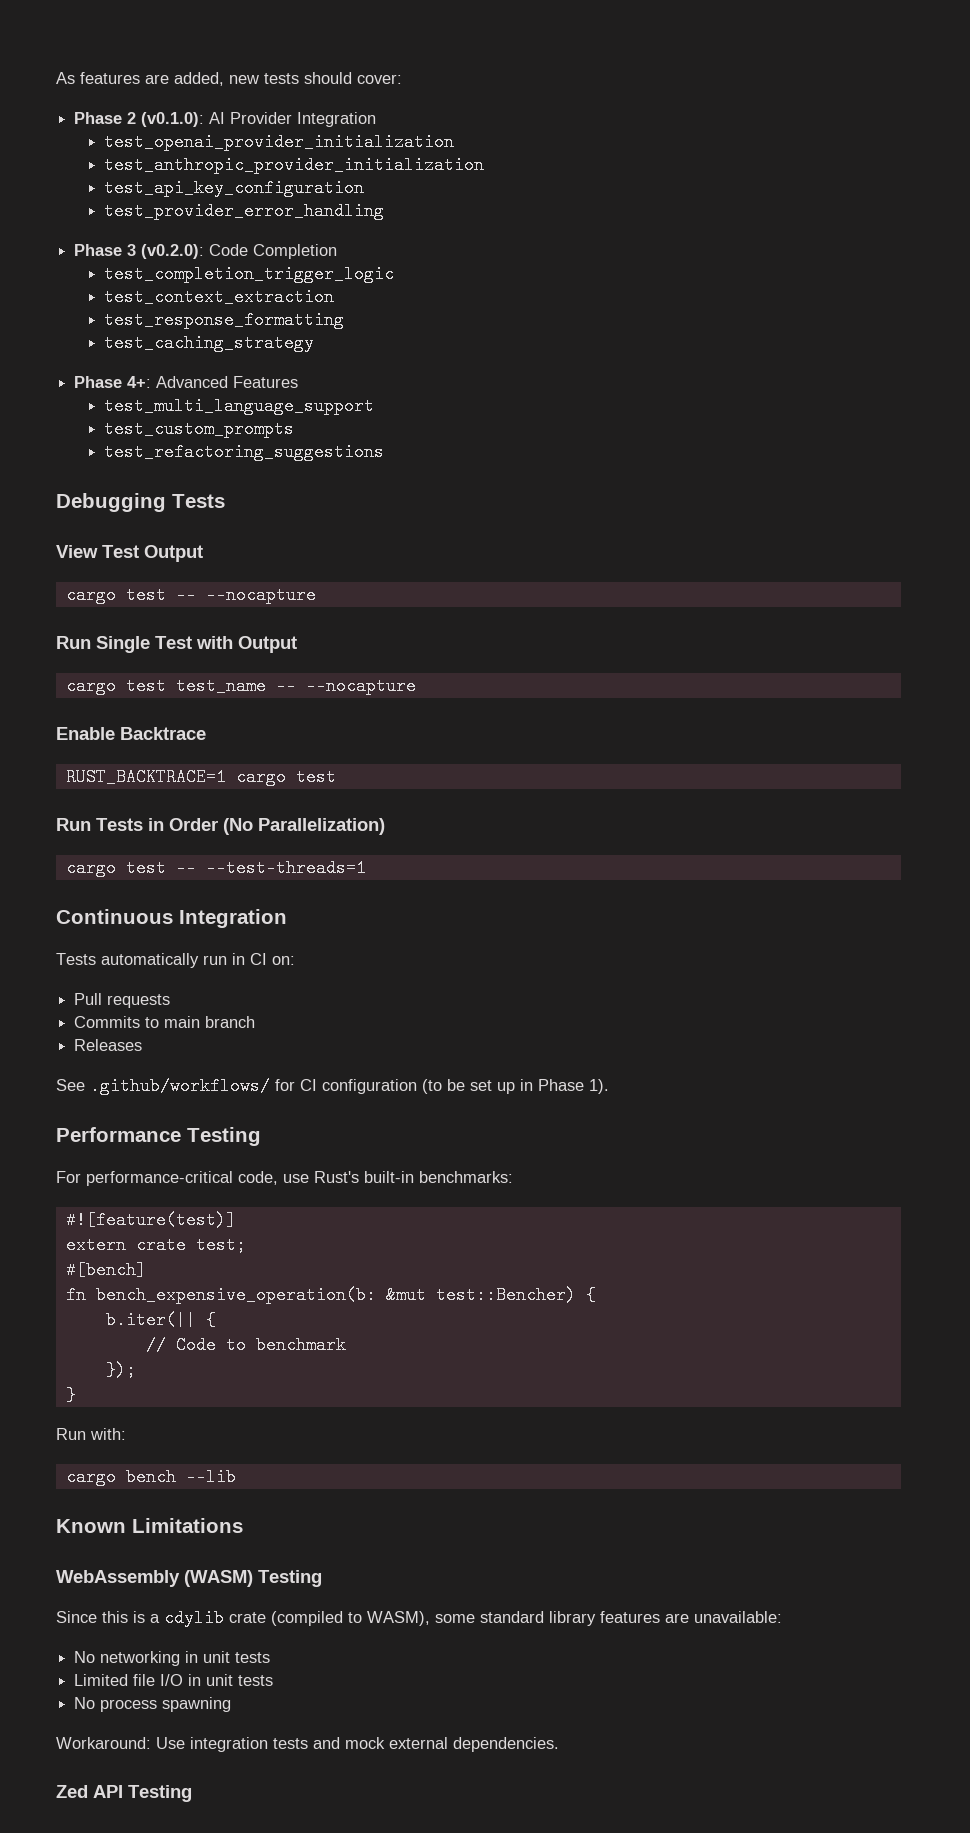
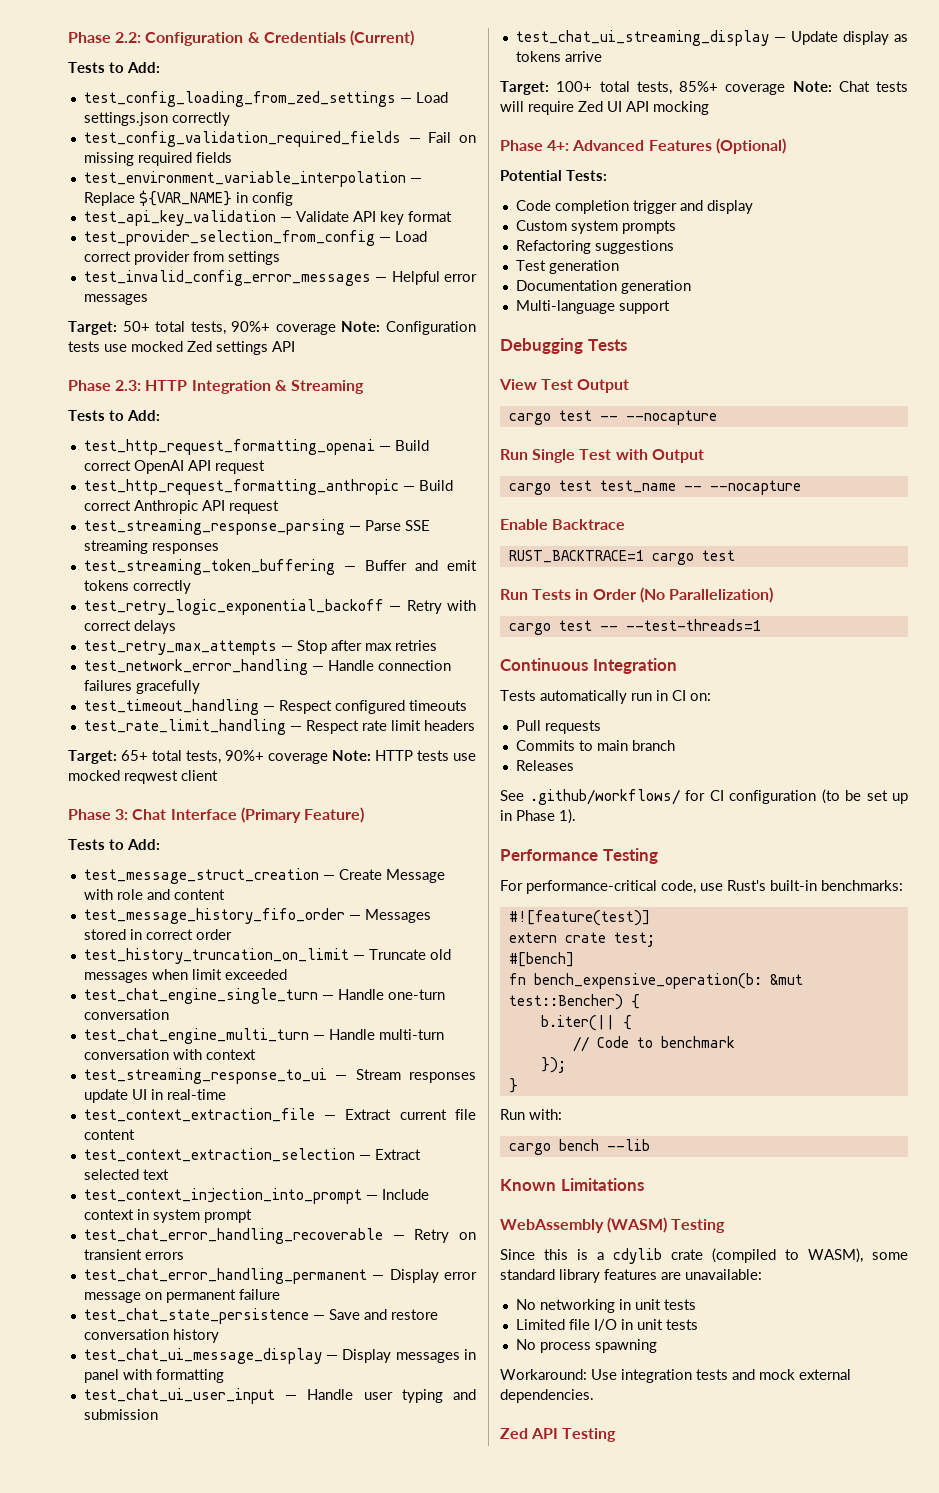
[56,72,402,86] [74,112,377,127] [104,133,455,151] [104,156,485,174] [104,179,365,197] [104,202,385,220] [74,244,338,259] [104,265,395,283] [104,288,335,306] [104,311,345,329] [104,334,315,352] [74,376,299,388] [104,397,375,415] [104,420,295,438] [104,443,385,461] As features are added, new tests should cover: // Phase 2 (v0.1.0): AI Provider Integration // test_openai_provider_initialization // test_anthropic_provider_initialization // test_api_key_configuration // test_provider_error_handling // Phase 3 (v0.2.0): Code Completion // test_completion_trigger_logic // test_context_extraction // test_response_formatting // test_caching_strategy // Phase 4+: Advanced Features // test_multi_language_support // test_custom_prompts // test_refactoring_suggestions -> [68,30,414,46] [68,62,160,73] [83,91,448,107] [83,112,230,126] [83,131,476,147] [83,152,232,166] [83,171,422,187] [83,190,293,206] [83,210,452,226] [83,230,427,246] [83,251,280,265] [83,270,478,286] [83,294,148,305] [68,321,476,335] [68,341,295,355] [68,380,364,394] [68,410,160,421] [83,439,429,455] [83,460,265,474] [83,479,453,495] [83,500,279,514] [83,519,430,535] [83,540,219,554] [83,559,477,575] [83,580,191,594] [83,599,477,615] [83,620,176,634] [83,640,437,655] [83,659,451,675] [83,680,200,694] [83,699,467,715] [83,719,475,735] [68,750,476,764] [68,770,218,784] [68,807,364,823] [68,839,160,850] [83,868,445,884] [83,889,225,900] [83,908,431,924] [83,929,232,940] [83,948,451,964] [83,969,287,983] [83,988,445,1004] [83,1009,169,1020] [83,1028,444,1044] [83,1049,256,1060] [83,1068,477,1084] [83,1089,226,1103] [83,1108,476,1122] [83,1129,135,1140] [83,1148,421,1162] [83,1169,169,1180] [83,1188,429,1204] [83,1209,252,1223] [83,1228,476,1244] [83,1249,184,1260] [83,1268,478,1284] [83,1289,280,1303] [83,1308,438,1324] [83,1329,219,1343] [83,1348,476,1364] [83,1369,224,1383] [83,1388,476,1404] [83,1409,158,1420] [515,30,908,46] [515,51,602,62] [500,81,908,95] [500,101,709,115] [500,138,786,154] [500,170,607,181] [515,200,753,214] [515,220,676,234] [515,240,674,254] [515,260,619,274] [515,280,691,294] [515,300,670,314] Phase 2.2: Configuration & Credentials (Current) // Tests to Add: // test_config_loading_from_zed_settings — Load settings.json correctly // test_config_validation_required_fields — Fail on missing required fields // test_environment_variable_interpolation — Replace ${VAR_NAME} in config // test_api_key_validation — Validate API key format // test_provider_selection_from_config — Load correct provider from settings // test_invalid_config_error_messages — Helpful error messages // Target: 50+ total tests, 90%+ coverage Note: Configuration tests use mocked Zed settings API // Phase 2.3: HTTP Integration & Streaming // Tests to Add: // test_http_request_formatting_openai — Build correct OpenAI API request // test_http_request_formatting_anthropic — Build correct Anthropic API request // test_streaming_response_parsing — Parse SSE streaming responses // test_streaming_token_buffering — Buffer and emit tokens correctly // test_retry_logic_exponential_backoff — Retry with correct delays // test_retry_max_attempts — Stop after max retries // test_network_error_handling — Handle connection failures gracefully // test_timeout_handling — Respect configured timeouts // test_rate_limit_handling — Respect rate limit headers // Target: 65+ total tests, 90%+ coverage Note: HTTP tests use mocked reqwest client // Phase 3: Chat Interface (Primary Feature) // Tests to Add: // test_message_struct_creation — Create Message with role and content // test_message_history_fifo_order — Messages stored in correct order // test_history_truncation_on_limit — Truncate old messages when limit exceeded // test_chat_engine_single_turn — Handle one-turn conversation // test_chat_engine_multi_turn — Handle multi-turn conversation with context // test_streaming_response_to_ui — Stream responses update UI in real-time // test_context_extraction_file — Extract current file content // test_context_extraction_selection — Extract selected text // test_context_injection_into_prompt — Include context in system prompt // test_chat_error_handling_recoverable — Retry on transient errors // test_chat_error_handling_permanent — Display error message on permanent failure // test_chat_state_persistence — Save and restore conversation history // test_chat_ui_message_display — Display messages in panel with formatting // test_chat_ui_user_input — Handle user typing and submission // test_chat_ui_streaming_display — Update display as tokens arrive // Target: 100+ total tests, 85%+ coverage Note: Chat tests will require Zed UI API mocking // Phase 4+: Advanced Features (Optional) // Potential Tests: // Code completion trigger and display // Custom system prompts // Refactoring suggestions // Test generation // Documentation generation // Multi-language support

